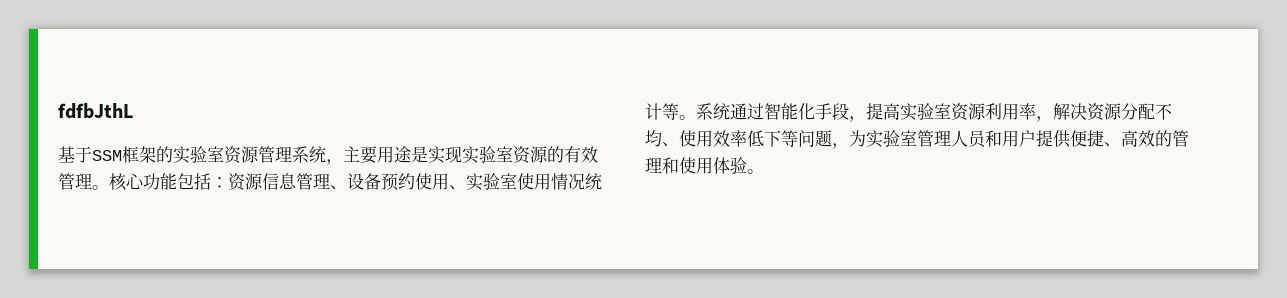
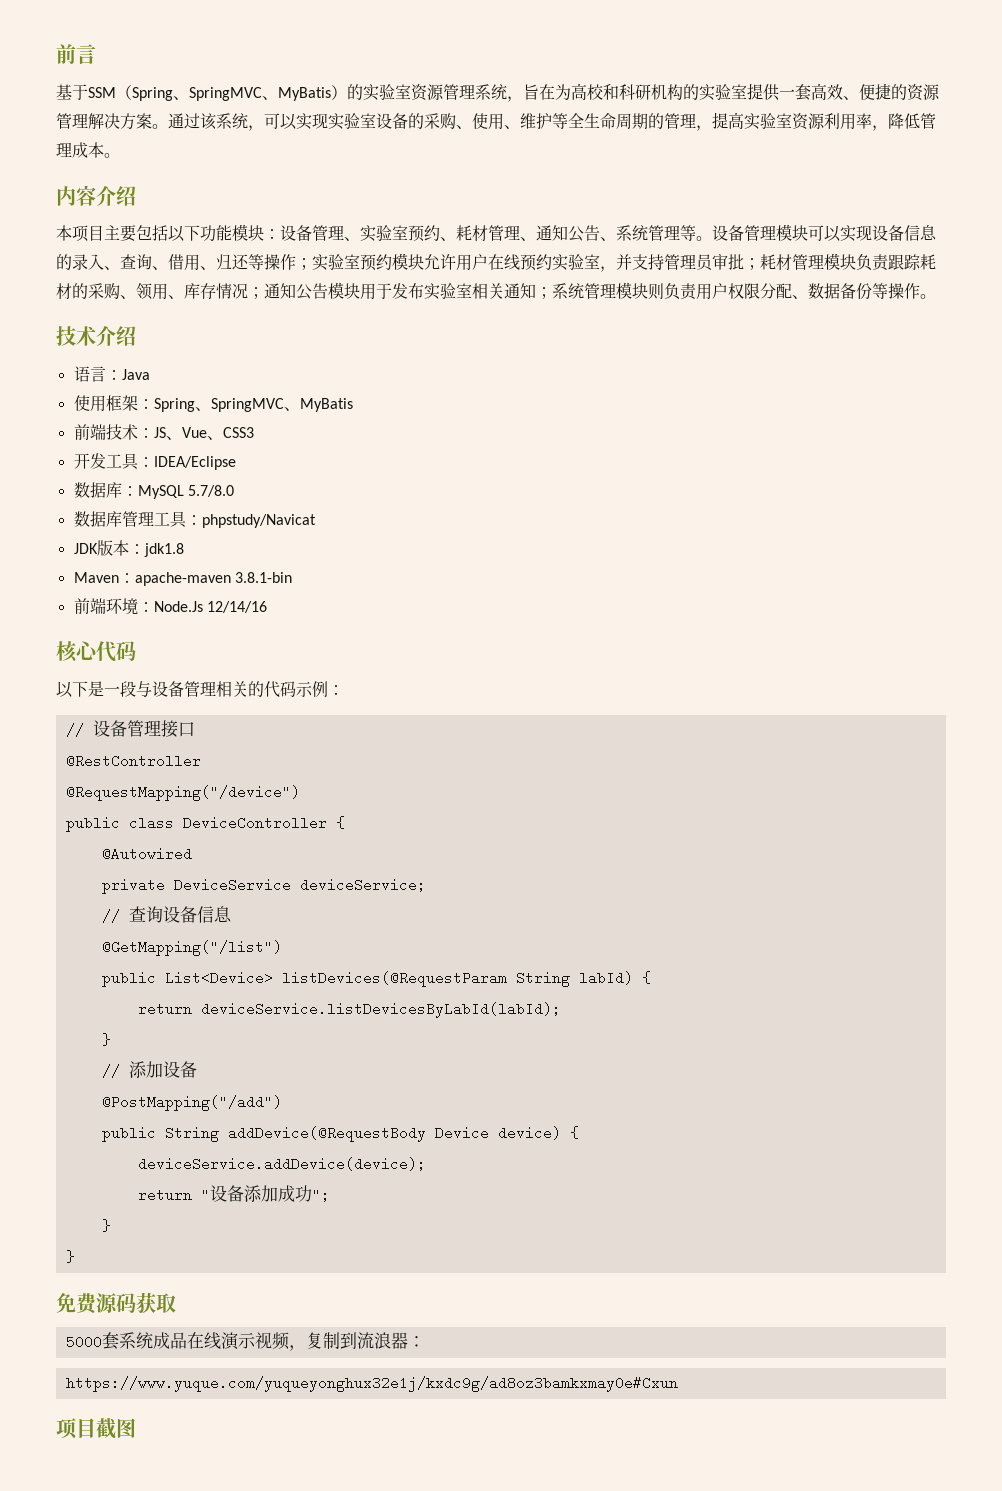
[58,103,133,119] fdfbJthL -> [56,44,96,64] 前言
[122,146,156,163] 框架 -> [116,85,347,101] （Spring、SpringMVC、MyBatis）
[343,146,598,164] [58,173,602,191] [645,103,849,120] 主要用途是实现实验室资源的有效管理。核心功能包括：资源信息管理、设备预约使用、实验室使用情况统计等。系统通过智能化手段 -> [523,83,940,101] [56,113,696,131] 旨在为高校和科研机构的实验室提供一套高效、便捷的资源管理解决方案。通过该系统，可以实现实验室设备的采购、使用、维护等全生命周期的管理
[1053,103,1172,121] [645,130,1189,149] [645,157,764,174] 解决资源分配不均、使用效率低下等问题，为实验室管理人员和用户提供便捷、高效的管理和使用体验。 -> [888,113,936,129] [56,142,120,158] [56,185,136,206] [56,224,937,242] [56,253,936,272] [56,282,936,300] [56,326,136,346] [73,366,150,382] [73,395,353,412] [73,424,254,440] [73,453,236,470] [73,482,234,499] [73,511,316,528] [73,540,184,557] [73,572,292,586] [73,598,267,615] [56,641,136,662] [56,681,344,698] [65,720,195,738] [65,754,201,768] [65,785,300,801] [65,816,345,832] [101,847,192,861] [101,878,426,894] [101,906,232,923] [101,940,282,956] [101,971,651,987] [137,1002,561,1018] [101,1033,111,1046] [101,1061,197,1078] [101,1095,282,1111] [101,1126,579,1142] [137,1157,426,1171] [137,1185,330,1202] [101,1219,111,1232] [65,1250,75,1263] [56,1292,176,1314] [65,1332,425,1351] [65,1376,678,1392] [56,1418,136,1439] 降低管理成本。 // 内容介绍 // 本项目主要包括以下功能模块：设备管理、实验室预约、耗材管理、通知公告、系统管理等。设备管理模块可以实现设备信息的录入、查询、借用、归还等操作；实验室预约模块允许用户在线预约实验室，并支持管理员审批；耗材管理模块负责跟踪耗材的采购、领用、库存情况；通知公告模块用于发布实验室相关通知；系统管理模块则负责用户权限分配、数据备份等操作。 // 技术介绍 // 语言：Java // 使用框架：Spring、SpringMVC、MyBatis // 前端技术：JS、Vue、CSS3 // 开发工具：IDEA/Eclipse // 数据库：MySQL 5.7/8.0 // 数据库管理工具：phpstudy/Navicat // JDK版本：jdk1.8 // Maven：apache-maven 3.8.1-bin // 前端环境：Node.Js 12/14/16 // 核心代码 // 以下是一段与设备管理相关的代码示例： // // 设备管理接口 // @RestController // @RequestMapping("/device") // public class DeviceController { // @Autowired // private DeviceService deviceService; // // 查询设备信息 // @GetMapping("/list") // public List<Device> listDevices(@RequestParam String labId) { // return deviceService.listDevicesByLabId(labId); // } // // 添加设备 // @PostMapping("/add") // public String addDevice(@RequestBody Device device) { // deviceService.addDevice(device); // return "设备添加成功"; // } // } // 免费源码获取 // 5000套系统成品在线演示视频，复制到流浪器： // https://www.yuque.com/yuqueyonghux32e1j/kxdc9g/ad8oz3bamkxmay0e#Cxun // 项目截图

